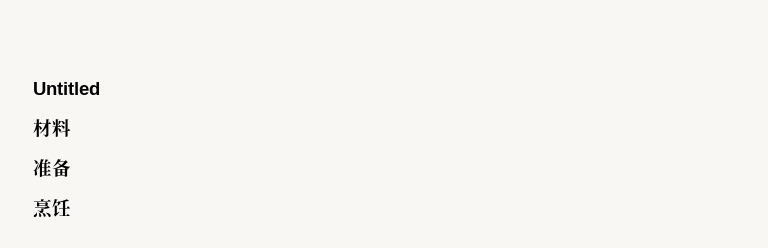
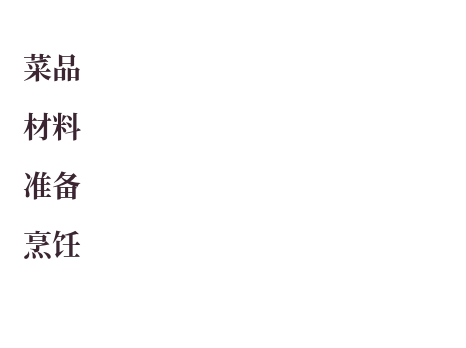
[33,82,100,95] Untitled -> [23,53,81,82] 菜品

